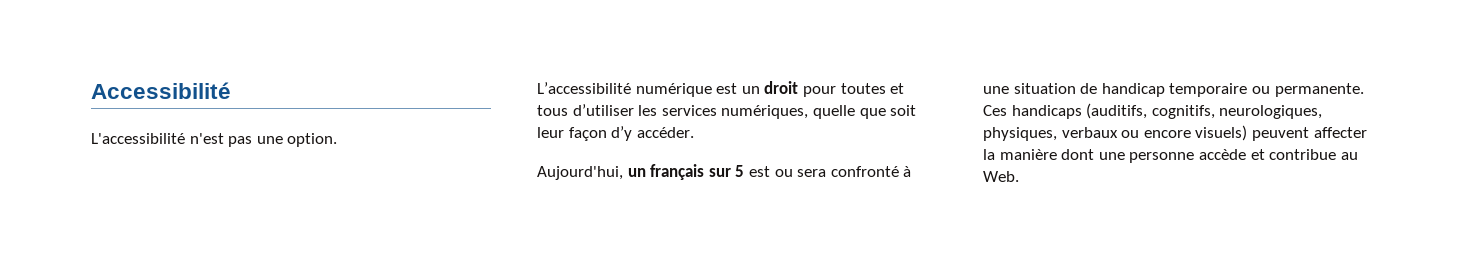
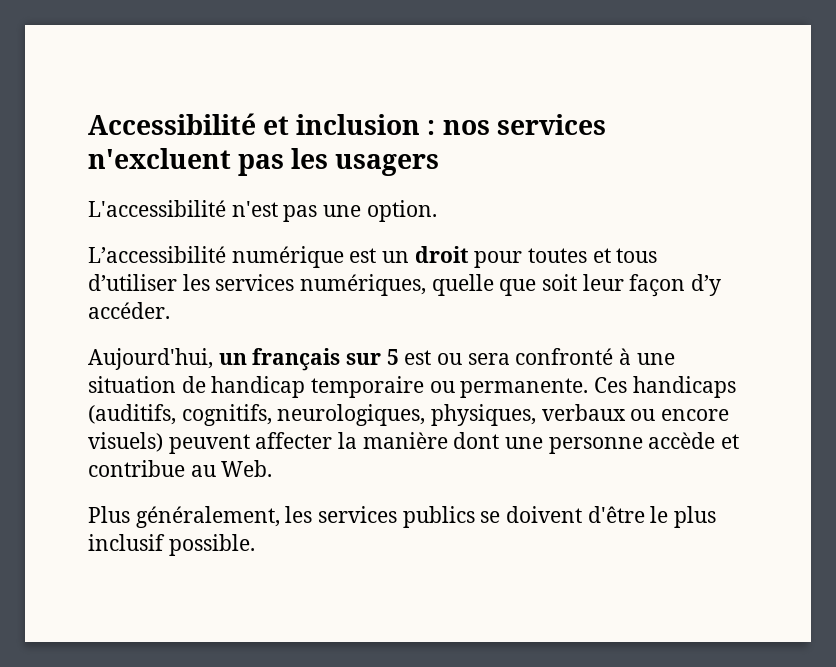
(231, 90) none -> [263,114,606,135] [88,148,440,176] et inclusion : nos services n'excluent pas les usagers
(1019, 176) none -> [88,506,717,528] [88,534,255,556] // Plus généralement, les services publics se doivent d'être le plus inclusif possible.

